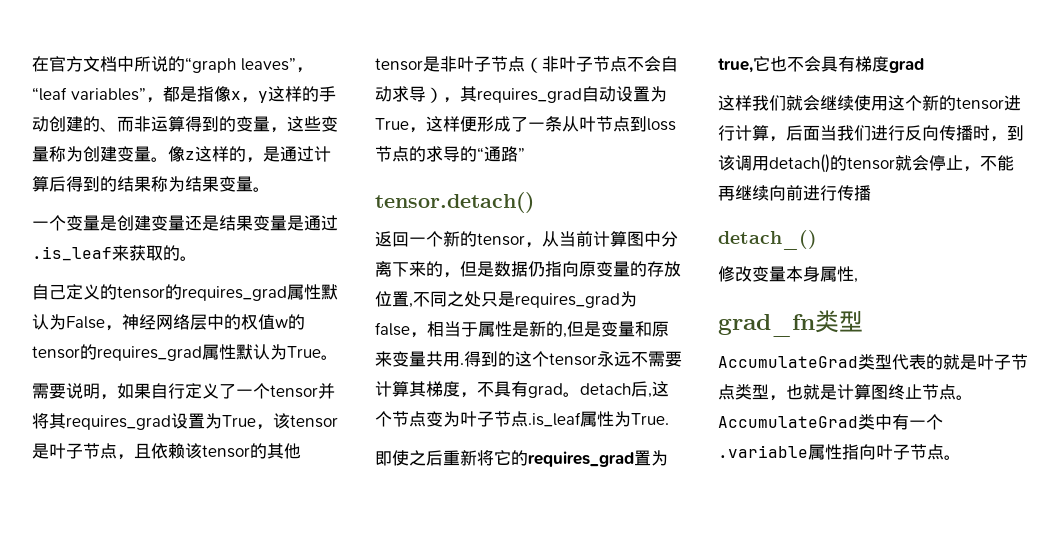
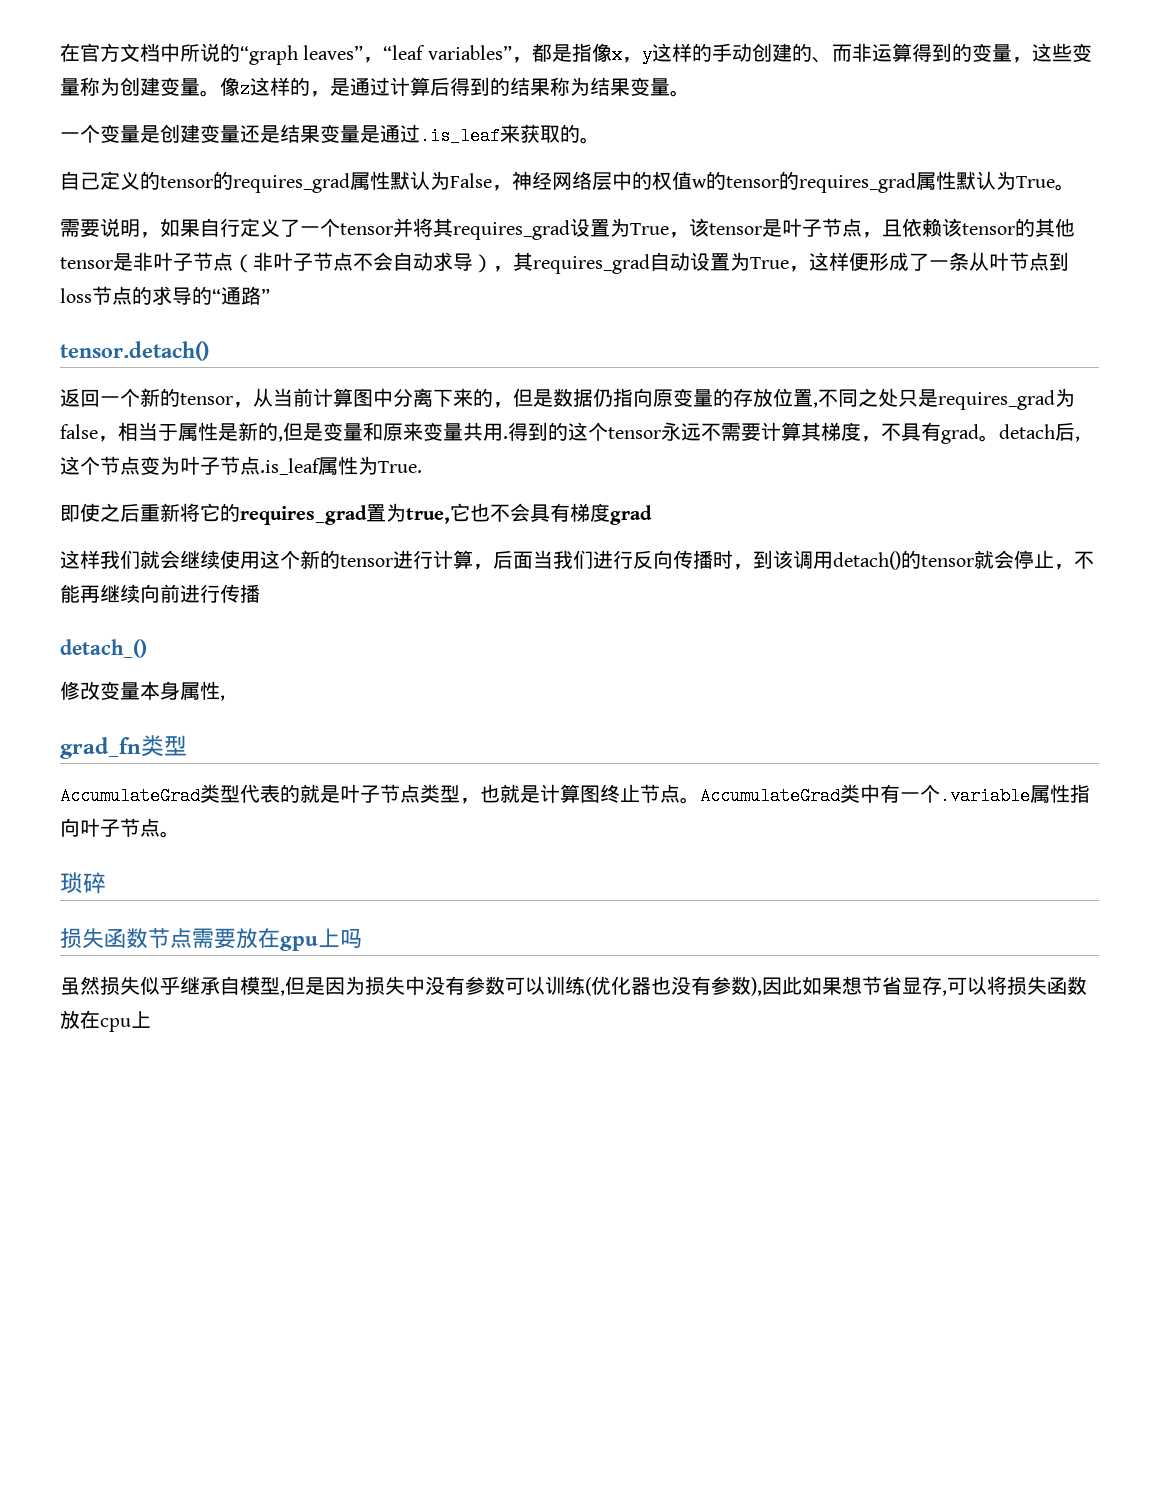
(961, 457) none -> [60,872,106,894] [60,928,362,951] [60,976,1087,996] [60,1010,151,1032] // 琐碎 // 损失函数节点需要放在gpu上吗 // 虽然损失似乎继承自模型,但是因为损失中没有参数可以训练(优化器也没有参数),因此如果想节省显存,可以将损失函数放在cpu上

